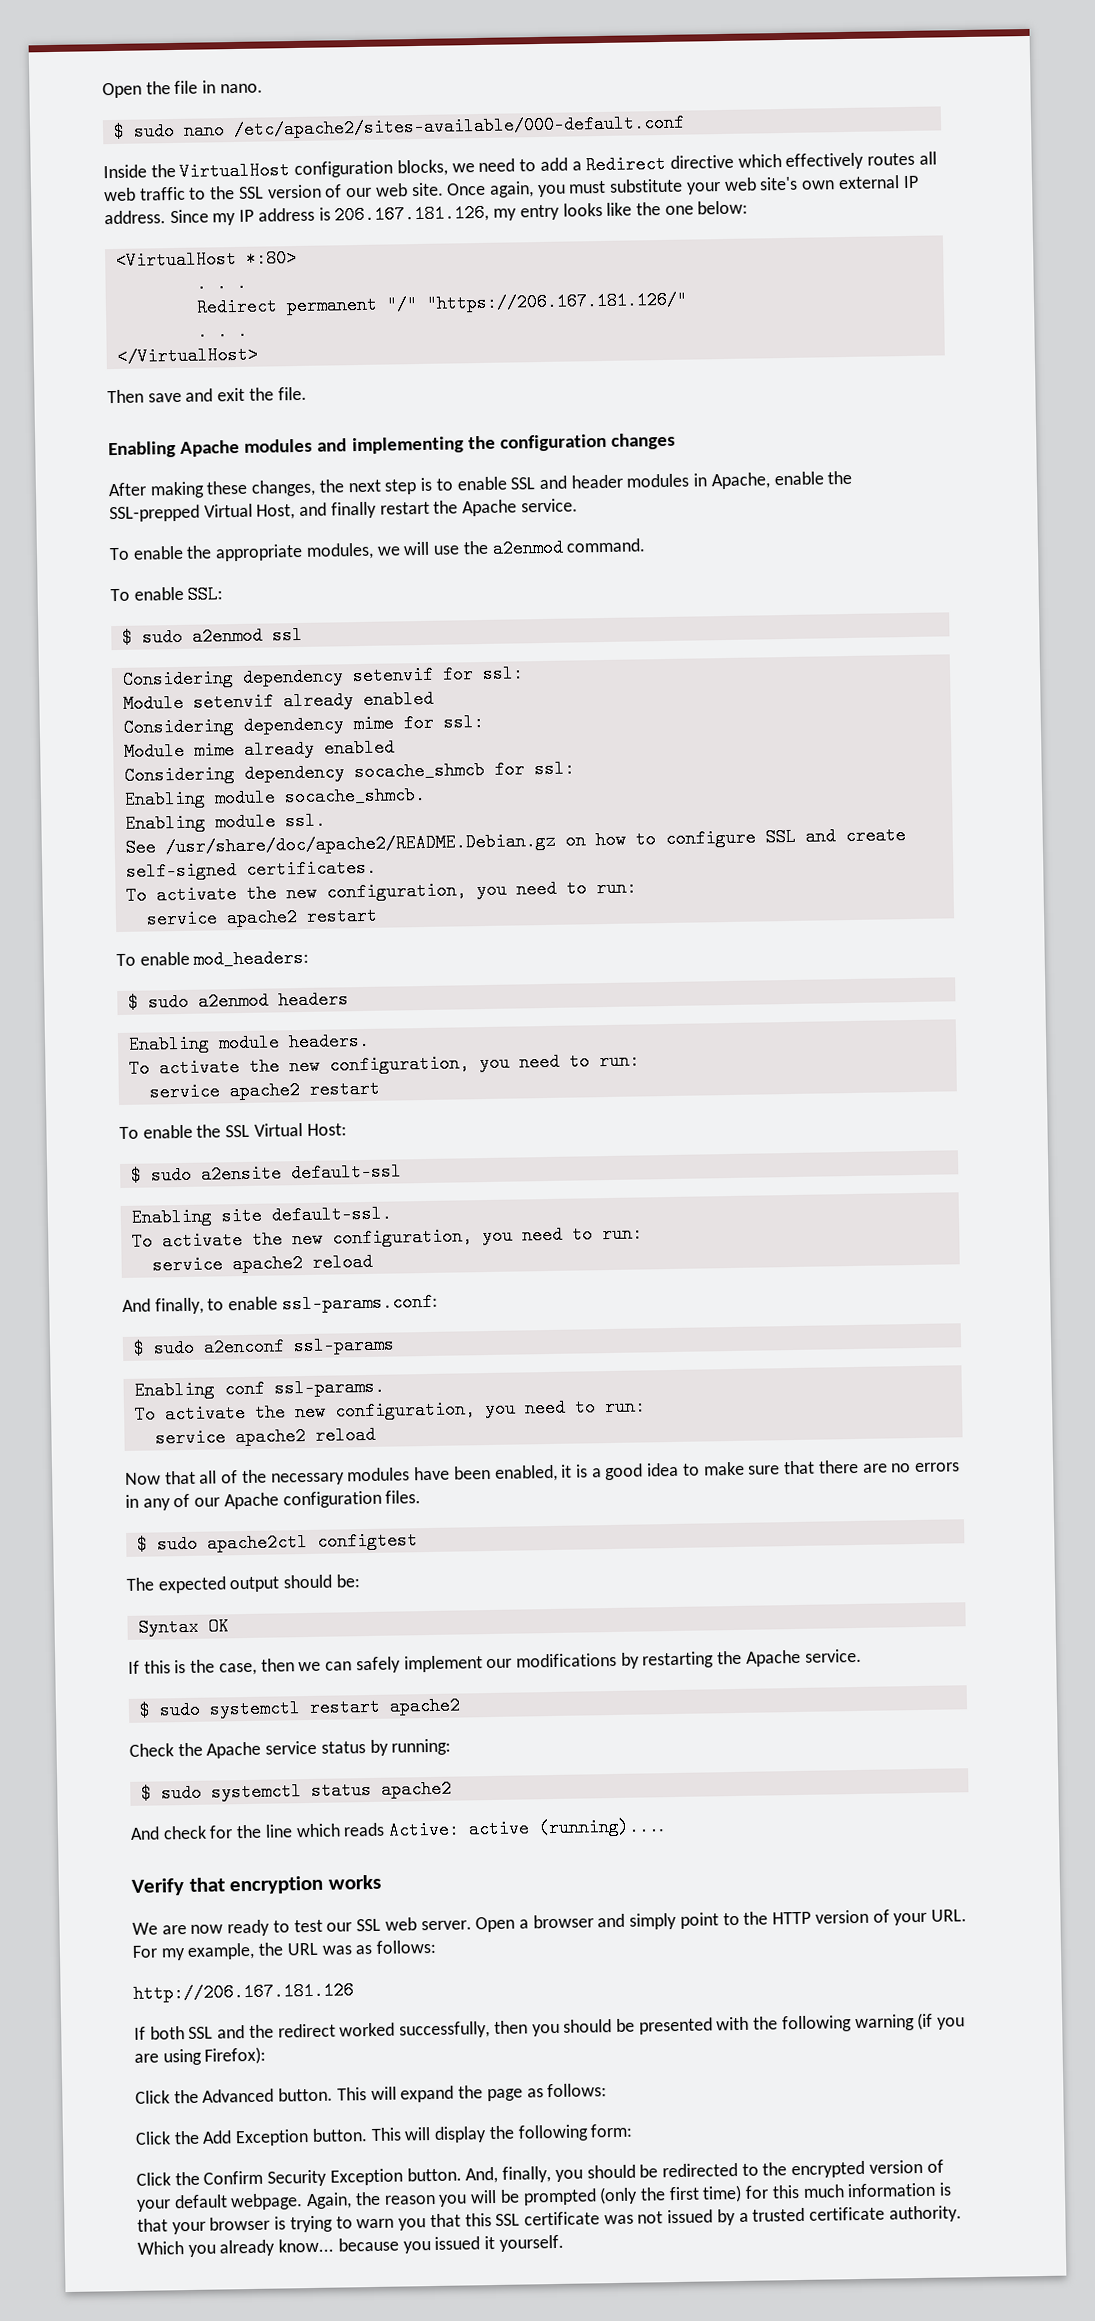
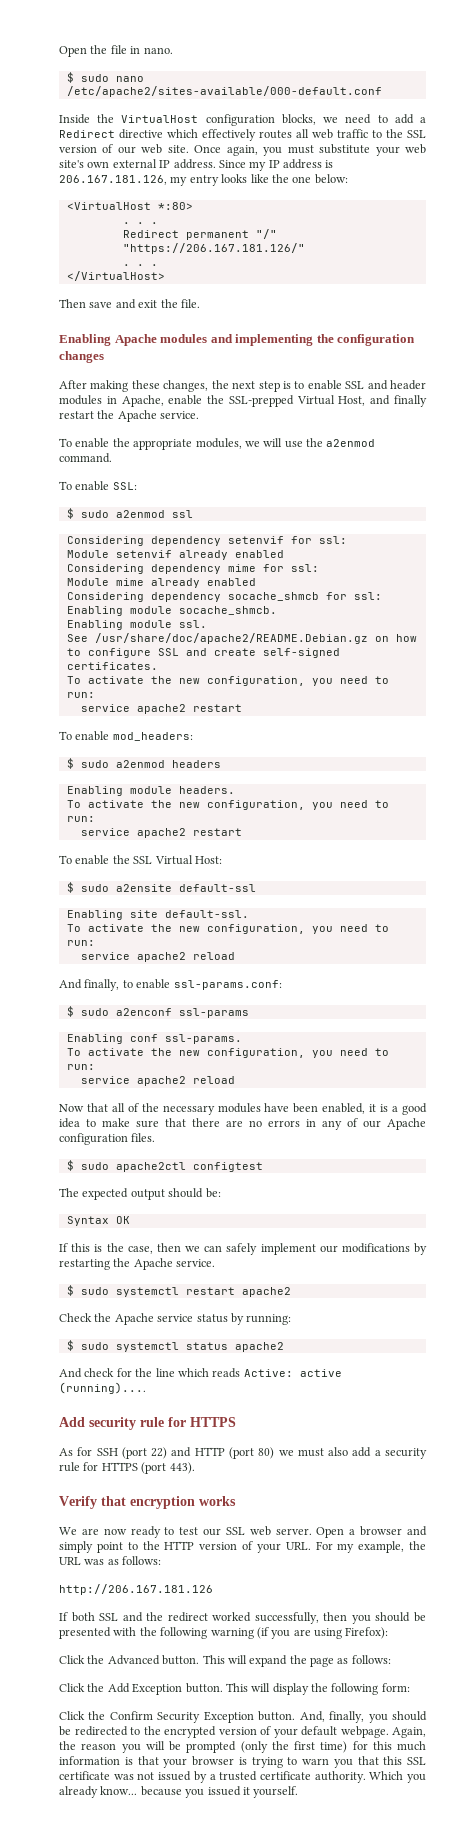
(666, 1827) none -> [59,1417,236,1430] [59,1447,427,1459] [59,1462,195,1474] // Add security rule for HTTPS // As for SSH (port 22) and HTTP (port 80) we must also add a security rule for HTTPS (port 443).

